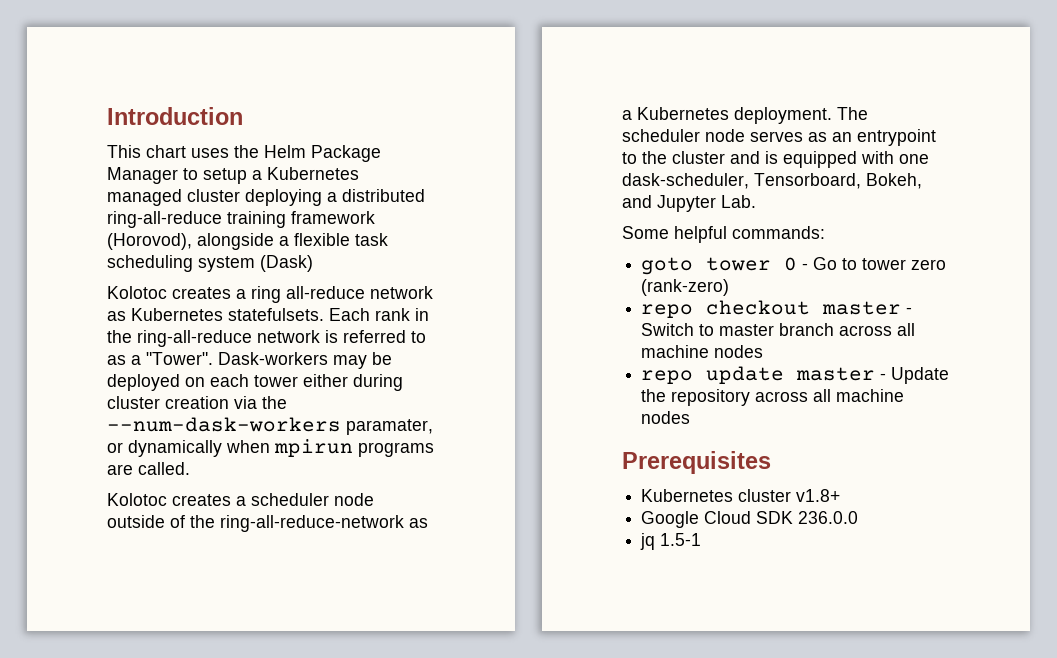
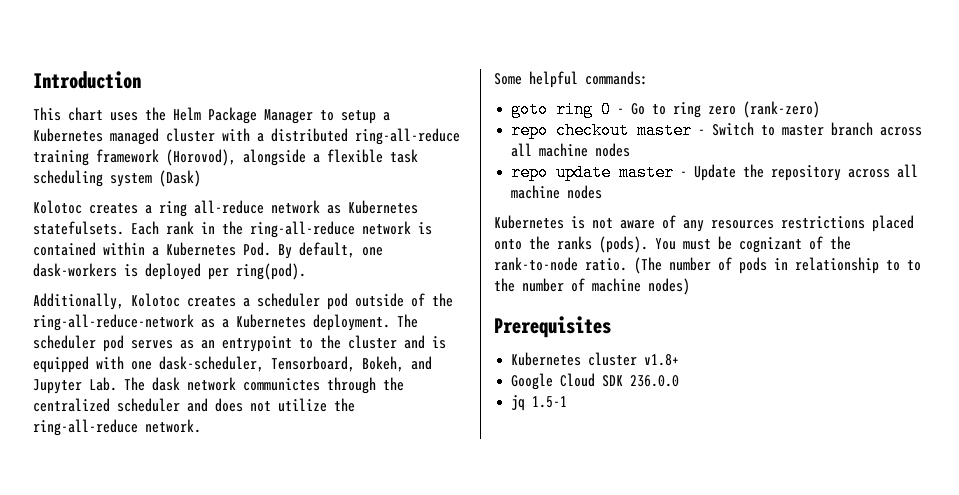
[245,189,322,206] deploying -> [222,128,250,141] with
[343,330,426,343] [107,352,392,369] [107,374,403,391] [107,396,287,409] [107,417,433,435] [107,439,434,457] [107,462,190,475] referred to as a "Tower". Dask-workers may be deployed on each tower either during cluster creation via the --num-dask-workers paramater, or dynamically when mpirun programs are called. // -> [33,242,383,259] [33,263,306,280] [33,293,124,310] contained within a Kubernetes Pod. By default, one dask-workers is deployed per ring(pod). // Additionally,
[334,493,374,506] node -> [327,293,348,310] pod
[705,129,745,142] node -> [103,335,124,352] pod
(756, 201) none -> [124,377,404,394] [33,398,355,412] [33,419,201,436] The dask network communictes through the centralized scheduler and does not utilize the ring-all-reduce network.
[706,257,772,271] tower -> [556,101,594,118] ring
[862,258,907,270] tower -> [673,102,702,118] ring
(691, 417) none -> [494,215,914,232] [494,236,851,253] [494,257,921,274] [494,278,690,295] // Kubernetes is not aware of any resources restrictions placed onto the ranks (pods). You must be cognizant of the rank-to-node ratio. (The number of pods in relationship to to the number of machine nodes)

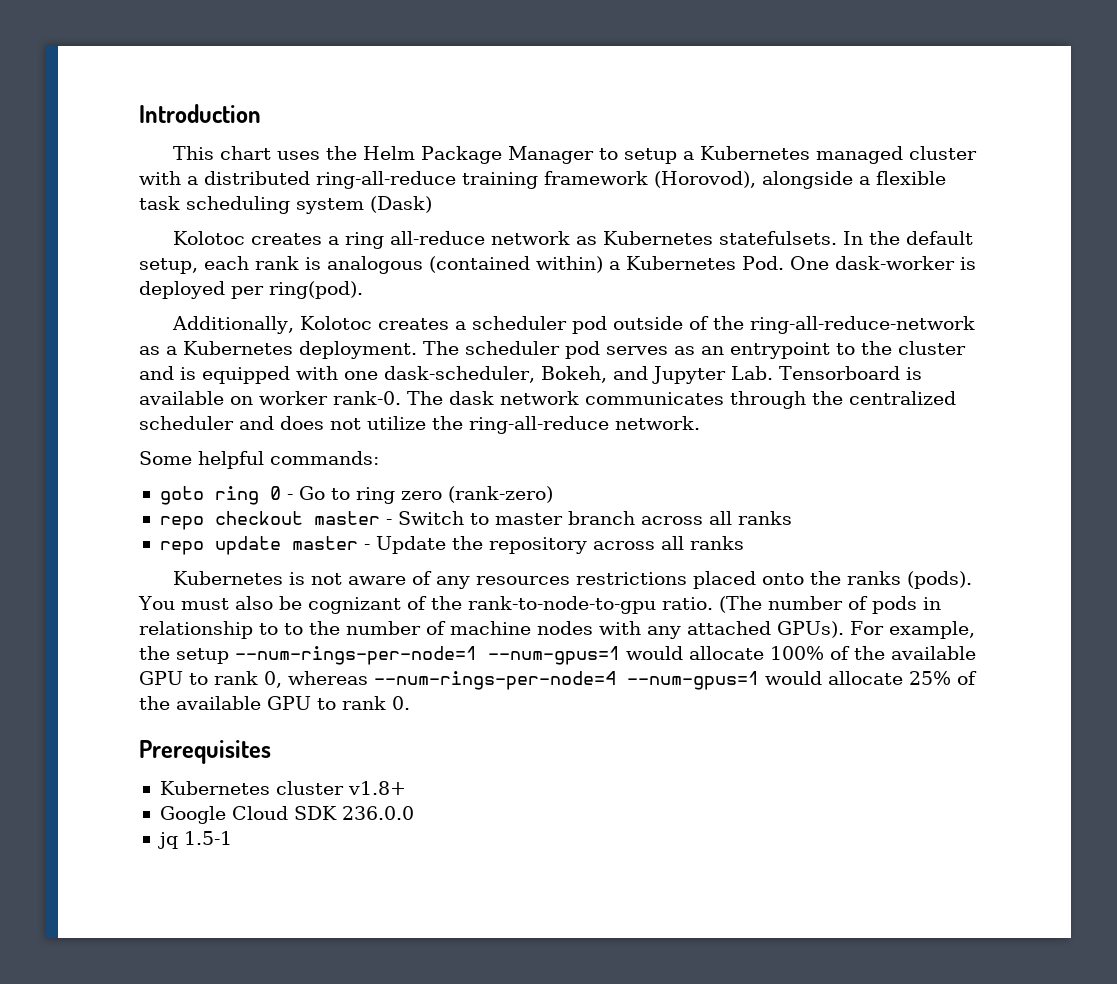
[131,221,432,238] [33,242,383,259] [33,263,117,277] Each rank in the ring-all-reduce network is contained within a Kubernetes Pod. By default, one dask-workers -> [843,231,974,245] [139,256,955,274] In the default setup, each rank is analogous (contained within) a Kubernetes Pod. One dask-worker
[271,356,355,372] Tensorboard, -> (535, 374) none
(117, 384) none -> [778,366,922,380] [139,391,401,405] Tensorboard is available on worker rank-0.
[243,378,320,391] communictes -> [585,392,724,405] communicates
[539,143,631,157] machine nodes -> [737,511,792,525] ranks
[511,185,603,199] machine nodes -> [689,536,744,550] ranks
(711, 244) none -> [234,596,273,610] also
[494,257,578,271] rank-to-node -> [467,596,656,614] rank-to-node-to-gpu
[648,278,690,295] nodes) -> [537,621,975,639] [139,646,976,665] [139,671,977,690] [139,696,410,710] nodes with any attached GPUs). For example, the setup --num-rings-per-node=1 --num-gpus=1 would allocate 100% of the available GPU to rank 0, whereas --num-rings-per-node=4 --num-gpus=1 would allocate 25% of the available GPU to rank 0.

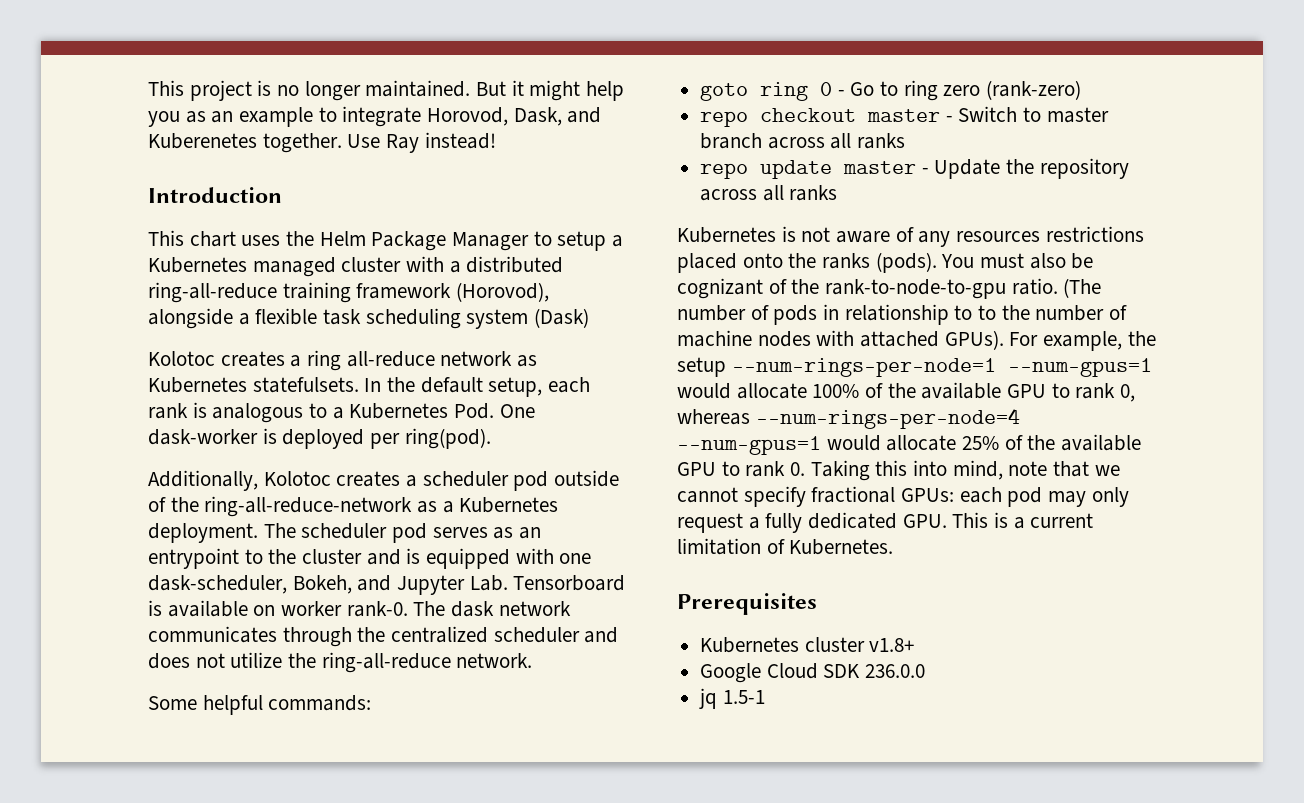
(139, 113) none -> [148,80,625,101] [148,106,602,127] [148,132,496,153] This project is no longer maintained. But it might help you as an example to integrate Horovod, Dask, and Kuberenetes together. Use Ray instead! //
[429,256,603,273] (contained within) -> [309,403,328,418] to
[647,626,681,639] any -> (855, 338) none
(410, 703) none -> [810,460,1120,481] [677,486,1129,507] [677,512,1094,533] [677,538,894,555] Taking this into mind, note that we cannot specify fractional GPUs: each pod may only request a fully dedicated GPU. This is a current limitation of Kubernetes.

